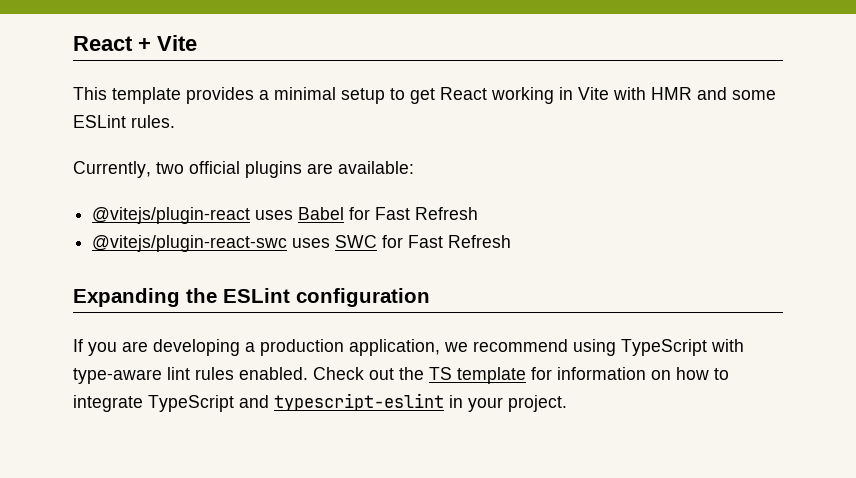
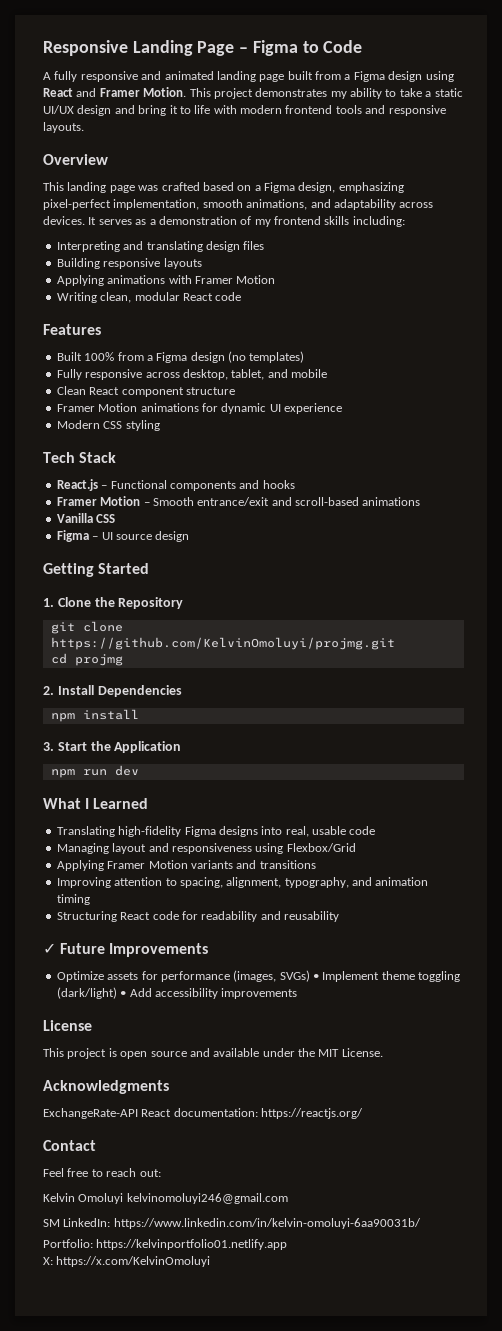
[73,35,197,51] [73,87,776,104] [73,115,175,128] [73,161,414,178] [92,207,479,224] [92,235,512,252] [73,288,430,307] [73,339,744,356] [73,367,729,384] [73,393,567,412] React + Vite // This template provides a minimal setup to get React working in Vite with HMR and some ESLint rules. // Currently, two official plugins are available: // @vitejs/plugin-react uses Babel for Fast Refresh // @vitejs/plugin-react-swc uses SWC for Fast Refresh // Expanding the ESLint configuration // If you are developing a production application, we recommend using TypeScript with type-aware lint rules enabled. Check out the TS template for information on how to integrate TypeScript and typescript-eslint in your project. -> [43,40,363,56] [43,71,454,82] [43,87,463,99] [43,105,446,116] [43,122,84,133] [43,154,108,165] [43,182,404,193] [43,199,434,210] [43,216,405,227] [56,241,265,252] [56,258,202,269] [56,275,276,286] [56,292,242,303] [43,324,101,335] [56,351,305,363] [56,369,327,380] [56,386,235,397] [56,403,342,414] [56,420,160,431] [43,452,117,463] [56,479,295,491] [56,496,421,506] [56,513,116,523] [56,530,190,542] [43,563,150,577] [43,597,184,609] [50,621,123,634] [50,637,395,650] [50,653,123,666] [43,685,182,697] [50,709,139,722] [43,741,182,753] [50,765,139,778] [43,798,149,809] [56,826,376,837] [56,843,356,854] [56,860,316,871] [56,877,429,888] [56,894,90,905] [56,911,339,922] [43,943,209,957] [56,970,461,982] [56,987,298,999] [43,1020,92,1031] [43,1048,383,1059] [43,1080,169,1094] [43,1108,364,1119] [43,1140,96,1151] [43,1168,161,1177] [43,1193,288,1204] [43,1218,421,1229] [43,1239,288,1250] [43,1256,211,1267] Responsive Landing Page – Figma to Code // A fully responsive and animated landing page built from a Figma design using React and Framer Motion. This project demonstrates my ability to take a static UI/UX design and bring it to life with modern frontend tools and responsive layouts. // Overview // This landing page was crafted based on a Figma design, emphasizing pixel-perfect implementation, smooth animations, and adaptability across devices. It serves as a demonstration of my frontend skills including: // Interpreting and translating design files // Building responsive layouts // Applying animations with Framer Motion // Writing clean, modular React code // Features // Built 100% from a Figma design (no templates) // Fully responsive across desktop, tablet, and mobile // Clean React component structure // Framer Motion animations for dynamic UI experience // Modern CSS styling // Tech Stack // React.js – Functional components and hooks // Framer Motion – Smooth entrance/exit and scroll-based animations // Vanilla CSS // Figma – UI source design // Getting Started // 1. Clone the Repository // git clone https://github.com/KelvinOmoluyi/projmg.git // cd projmg // 2. Install Dependencies // npm install // 3. Start the Application // npm run dev // What I Learned // Translating high-fidelity Figma designs into real, usable code // Managing layout and responsiveness using Flexbox/Grid // Applying Framer Motion variants and transitions // Improving attention to spacing, alignment, typography, and animation timing // Structuring React code for readability and reusability // ✓ Future Improvements // Optimize assets for performance (images, SVGs) • Implement theme toggling (dark/light) • Add accessibility improvements // License // This project is open source and available under the MIT License. // Acknowledgments // ExchangeRate-API React documentation: https://reactjs.org/ // Contact // Feel free to reach out: // Kelvin Omoluyi kelvinomoluyi246@gmail.com // SM LinkedIn: https://www.linkedin.com/in/kelvin-omoluyi-6aa90031b/ // Portfolio: https://kelvinportfolio01.netlify.app // X: https://x.com/KelvinOmoluyi

